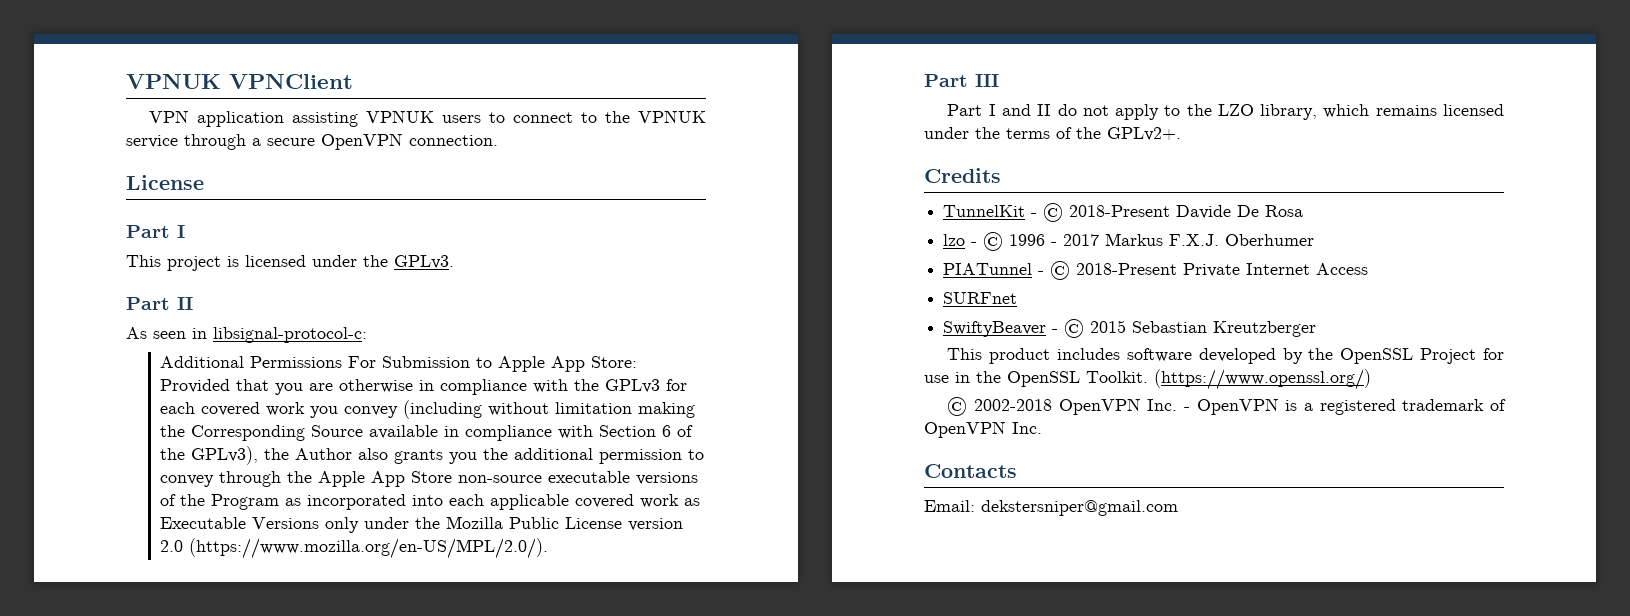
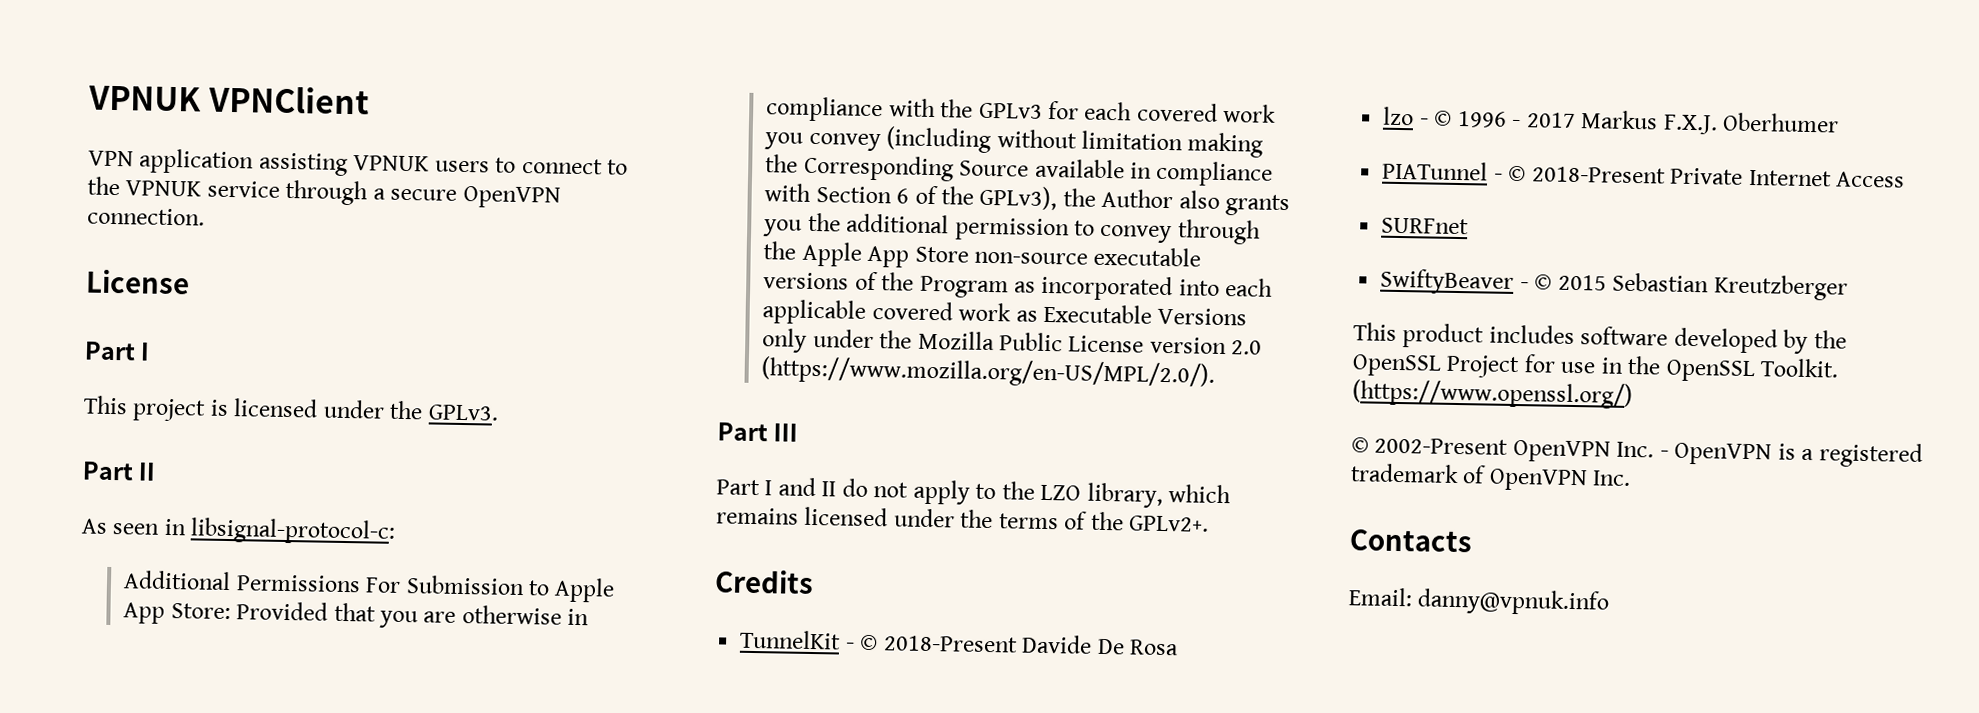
[974,399,1053,411] 2002-2018 -> [1374,437,1509,455] 2002-Present
[981,500,1178,516] dekstersniper@gmail.com -> [1417,588,1611,616] danny@vpnuk.info

